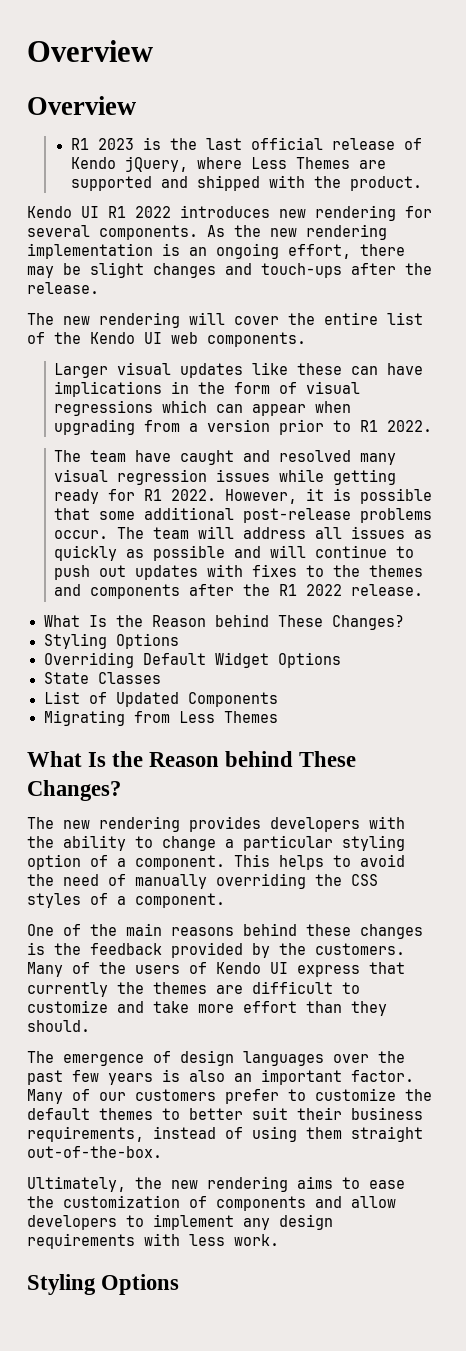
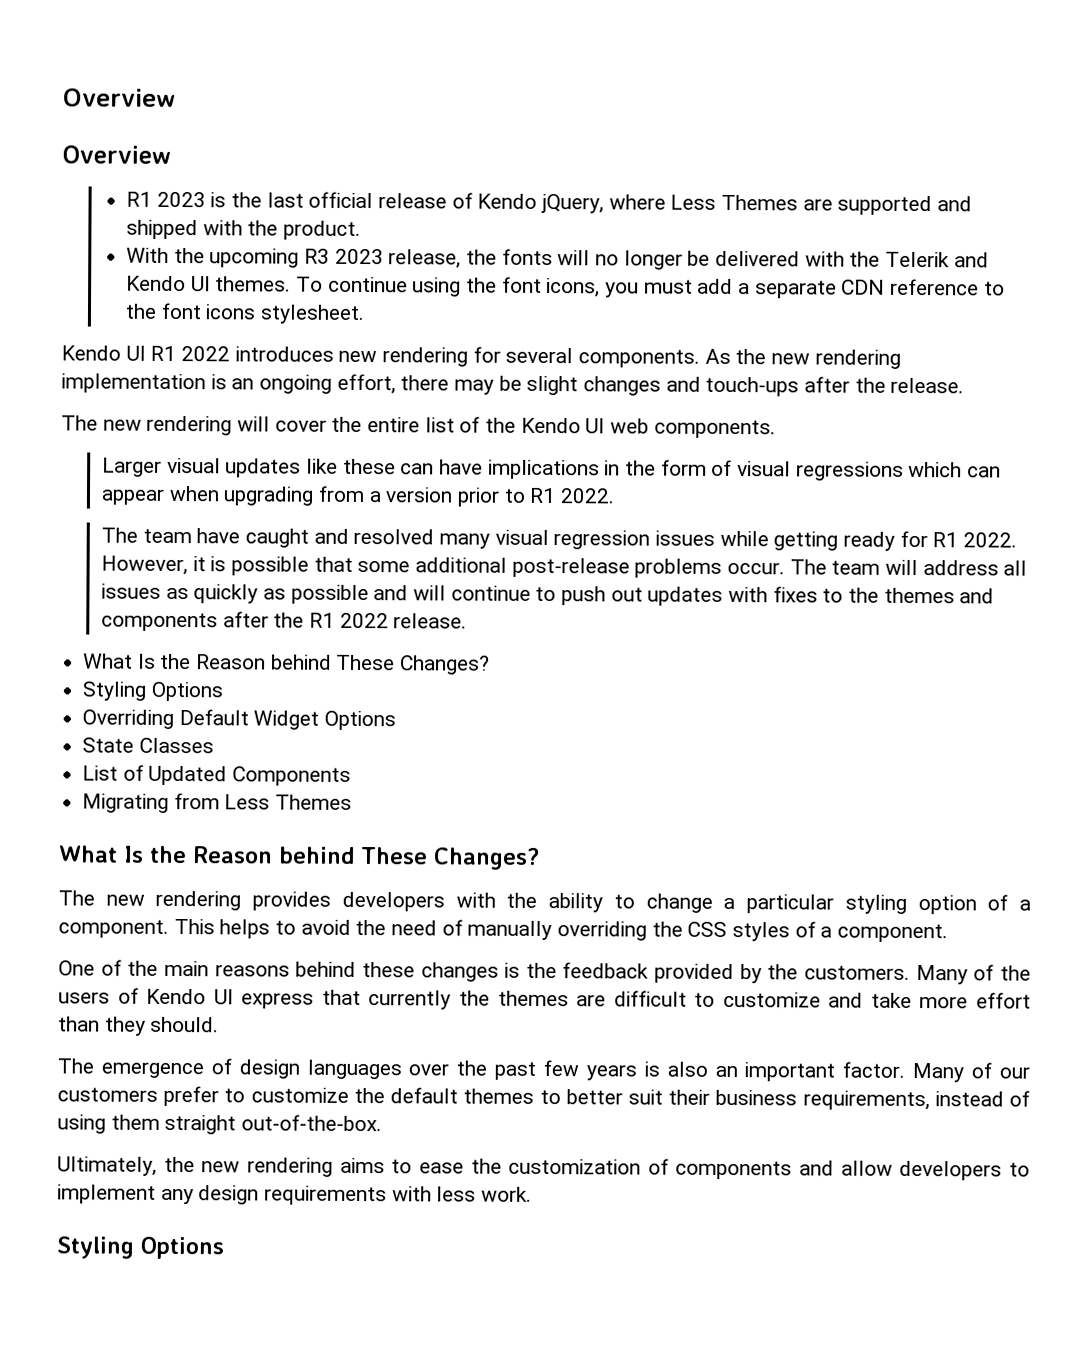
(422, 183) none -> [125,247,989,270] [125,275,1005,299] [124,302,366,325] // With the upcoming R3 2023 release, the fonts will no longer be delivered with the Telerik and Kendo UI themes. To continue using the font icons, you must add a separate CDN reference to the font icons stylesheet.

